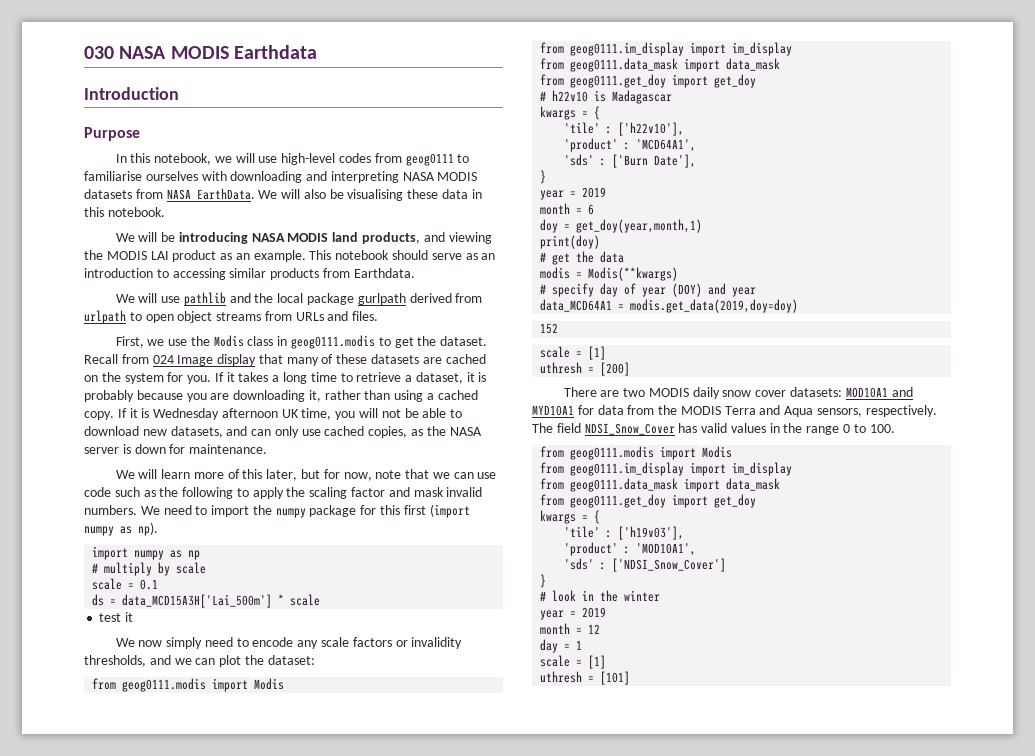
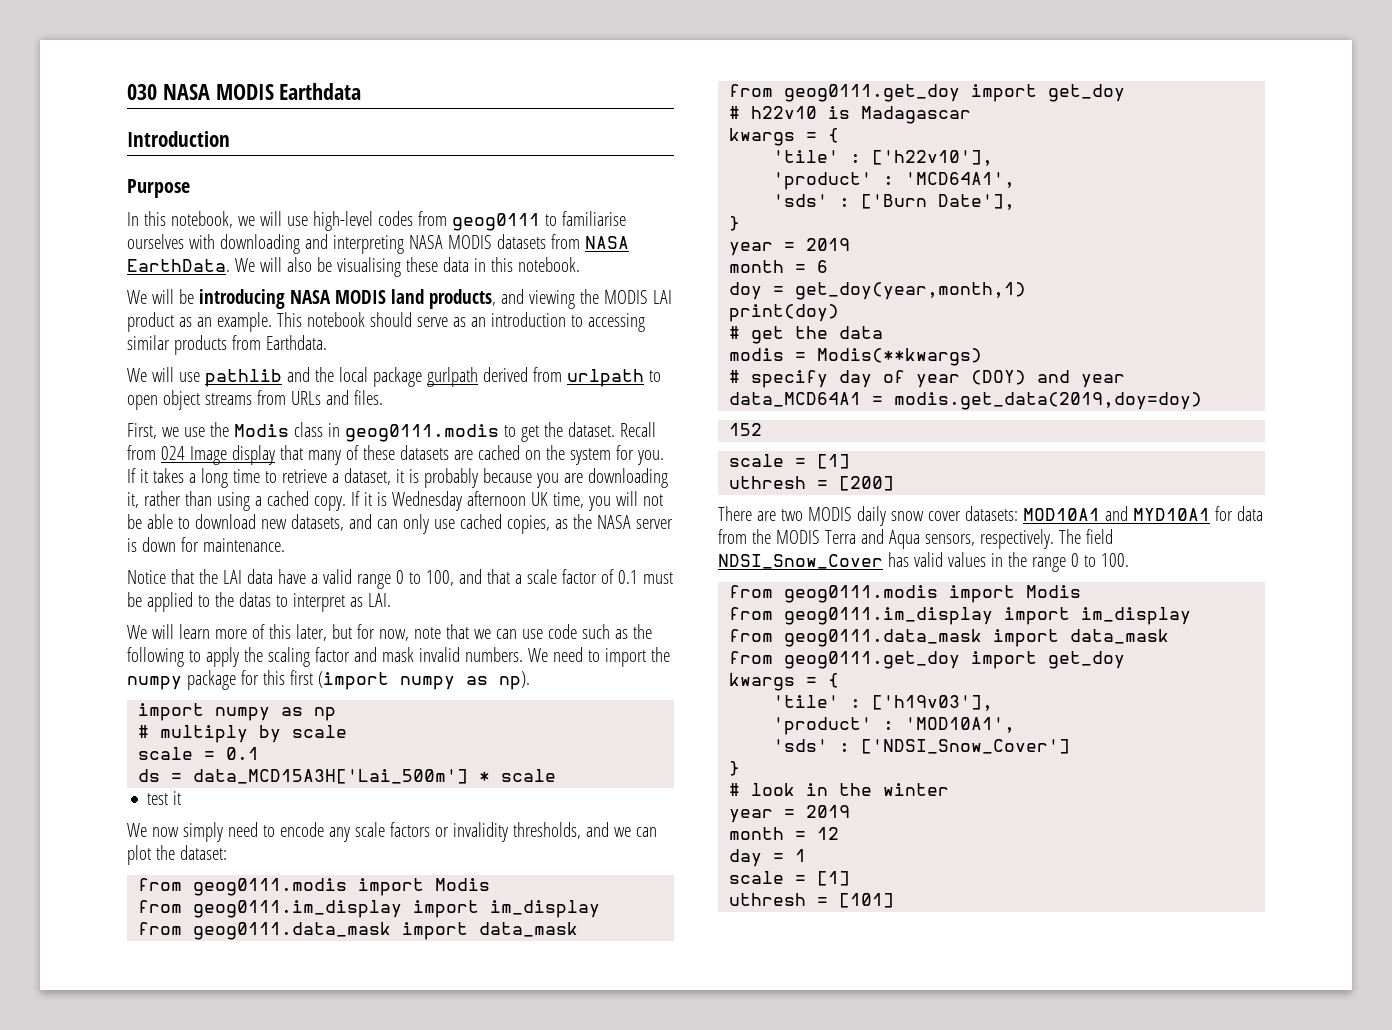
(268, 449) none -> [127,569,673,589] [127,592,391,612] // Notice that the LAI data have a valid range 0 to 100, and that a scale factor of 0.1 must be applied to the datas to interpret as LAI.

